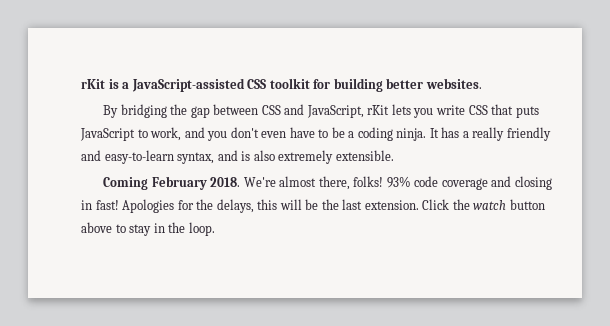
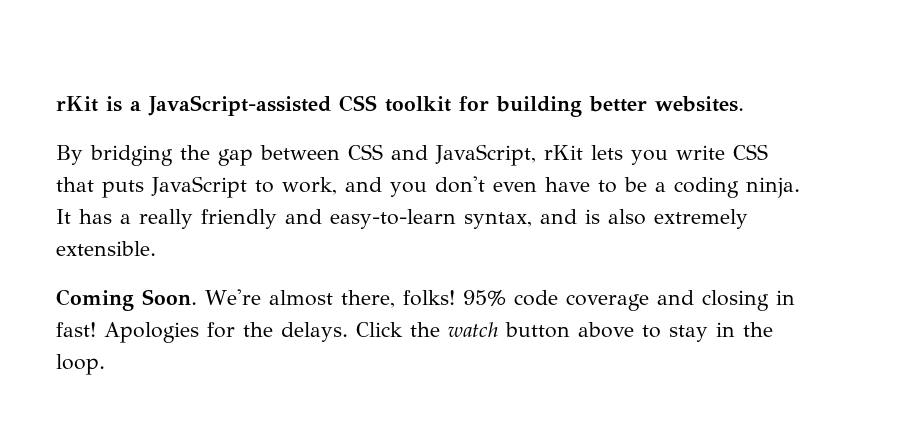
[151,176,241,190] February 2018. -> [142,289,197,305] Soon.
[386,176,411,188] 93% -> [462,290,506,306] 95%
[216,199,419,213] delays, this will be the last extension. -> [281,322,348,342] delays.

